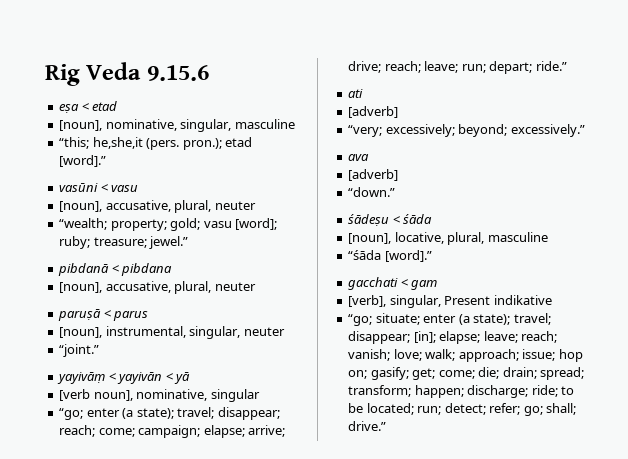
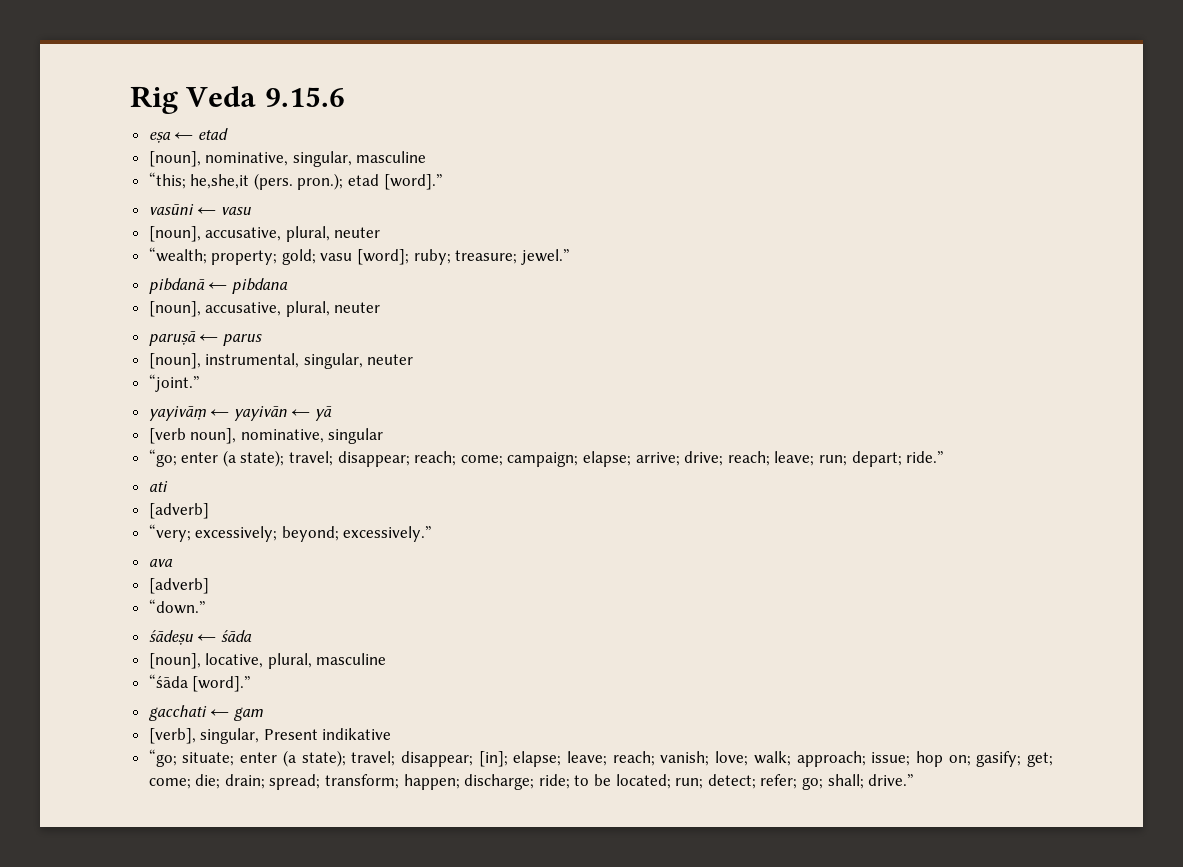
[81,103,89,111] < -> [174,132,194,140] ←
[100,184,108,192] < -> [197,207,217,215] ←
[111,265,119,273] < -> [208,282,228,290] ←
[103,310,111,318] < -> [199,334,219,342] ←
[108,372,173,384] < yayivān < -> [210,406,311,421] ← yayivān ←
[392,216,400,224] < -> [197,634,217,642] ←
[400,279,408,287] < -> [210,709,230,717] ←

